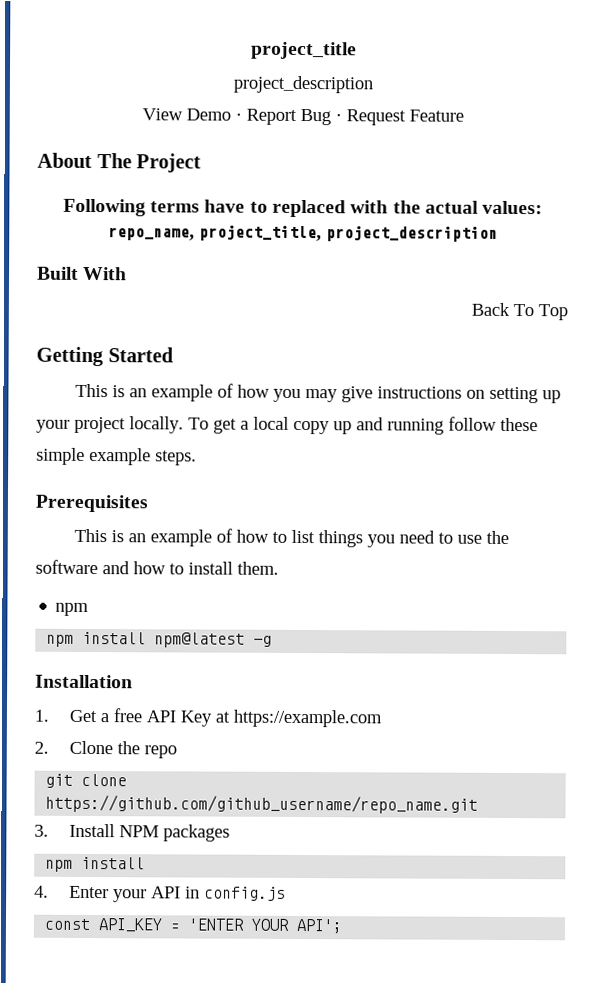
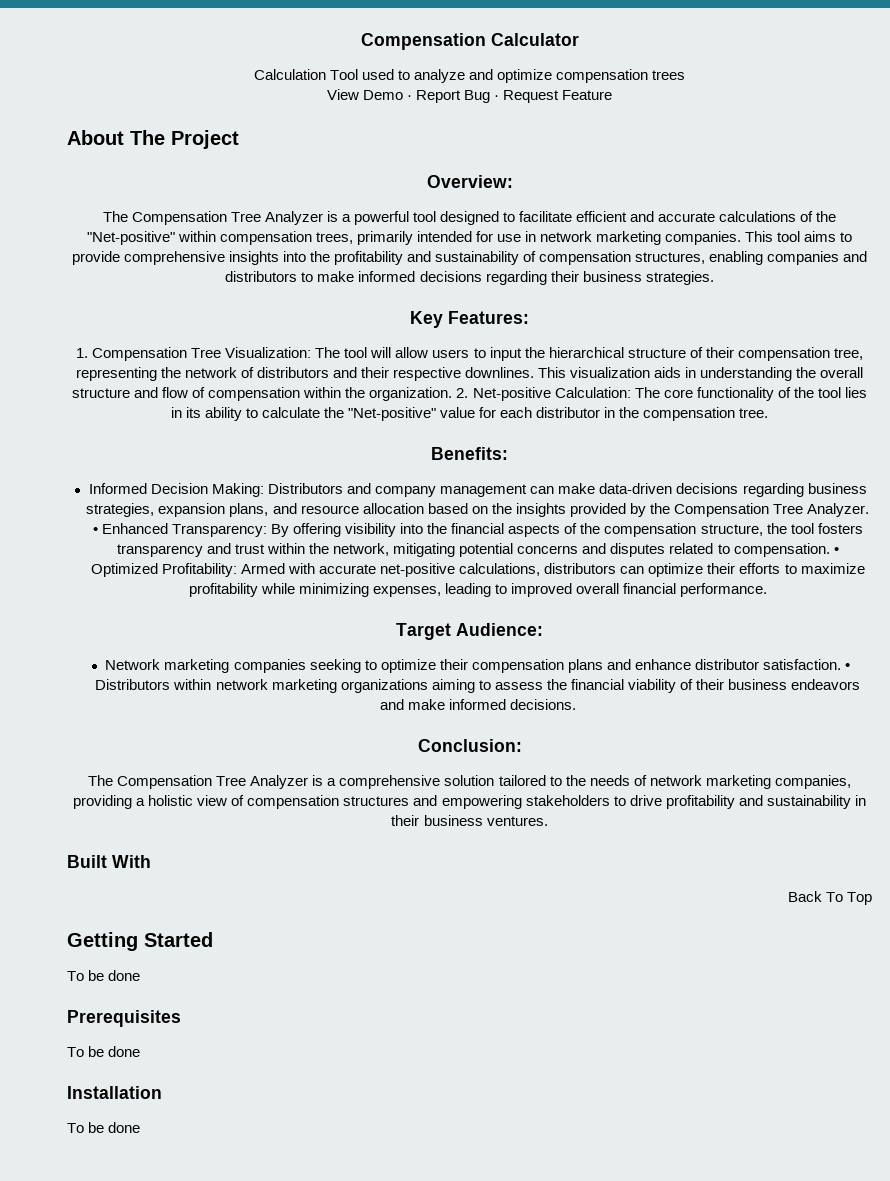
[251,41,357,60] [233,75,373,94] project_title // project_description -> [360,33,579,50] [253,69,686,83] Compensation Calculator // Calculation Tool used to analyze and optimize compensation trees
[62,198,544,218] [107,224,499,242] Following terms have to replaced with the actual values: repo_name, project_title, project_description -> [426,175,513,188] [102,211,837,225] [86,231,853,245] [71,251,868,265] [225,271,714,285] [410,311,529,328] [76,347,863,361] [75,367,864,381] [72,387,867,401] [170,407,769,421] [431,447,508,460] [88,483,867,497] [86,503,870,517] [92,523,863,537] [116,543,839,557] [90,563,865,577] [188,583,767,597] [396,623,543,640] [105,659,851,673] [95,679,861,693] [379,699,576,710] [417,739,522,752] [88,775,851,789] [73,795,866,809] [391,815,548,826] Overview: // The Compensation Tree Analyzer is a powerful tool designed to facilitate efficient and accurate calculations of the "Net-positive" within compensation trees, primarily intended for use in network marketing companies. This tool aims to provide comprehensive insights into the profitability and sustainability of compensation structures, enabling companies and distributors to make informed decisions regarding their business strategies. // Key Features: // 1. Compensation Tree Visualization: The tool will allow users to input the hierarchical structure of their compensation tree, representing the network of distributors and their respective downlines. This visualization aids in understanding the overall structure and flow of compensation within the organization. 2. Net-positive Calculation: The core functionality of the tool lies in its ability to calculate the "Net-positive" value for each distributor in the compensation tree. // Benefits: // Informed Decision Making: Distributors and company management can make data-driven decisions regarding business strategies, expansion plans, and resource allocation based on the insights provided by the Compensation Tree Analyzer. • Enhanced Transparency: By offering visibility into the financial aspects of the compensation structure, the tool fosters transparency and trust within the network, mitigating potential concerns and disputes related to compensation. • Optimized Profitability: Armed with accurate net-positive calculations, distributors can optimize their efforts to maximize profitability while minimizing expenses, leading to improved overall financial performance. // Target Audience: // Network marketing companies seeking to optimize their compensation plans and enhance distributor satisfaction. • Distributors within network marketing organizations aiming to assess the financial viability of their business endeavors and make informed decisions. // Conclusion: // The Compensation Tree Analyzer is a comprehensive solution tailored to the needs of network marketing companies, providing a holistic view of compensation structures and empowering stakeholders to drive profitability and sustainability in their business ventures.
[75,383,562,404] [36,416,538,435] [36,447,197,466] [35,494,148,513] [74,528,510,548] [35,559,279,575] [55,602,90,617] [46,631,273,648] [35,674,133,689] [34,708,382,728] [34,740,177,759] [45,773,128,788] [45,794,479,814] [34,823,230,842] [45,856,146,872] [34,885,286,903] [44,918,343,934] This is an example of how you may give instructions on setting up your project locally. To get a local copy up and running follow these simple example steps. // Prerequisites // This is an example of how to list things you need to use the software and how to install them. // npm // npm install npm@latest -g // Installation // 1. Get a free API Key at https://example.com // 2. Clone the repo // git clone https://github.com/github_username/repo_name.git // 3. Install NPM packages // npm install // 4. Enter your API in config.js // const API_KEY = 'ENTER YOUR API'; -> [67,970,141,981] [67,1010,181,1027] [67,1046,141,1057] [67,1086,162,1099] [67,1122,141,1133] To be done // Prerequisites // To be done // Installation // To be done

